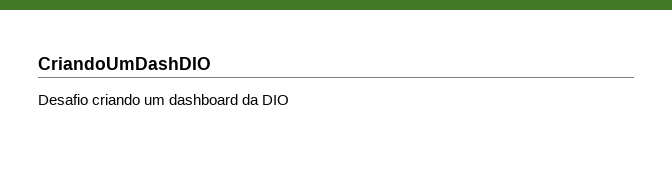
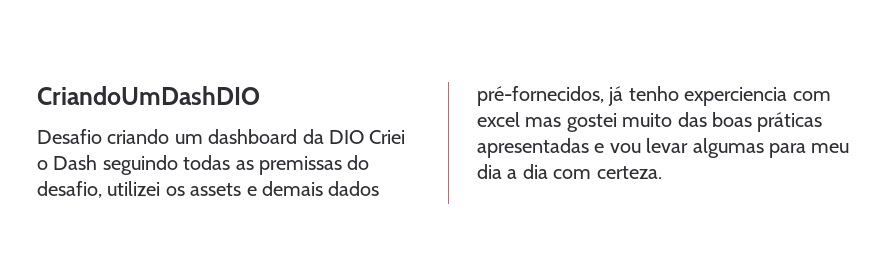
(290, 100) none -> [369,130,406,144] [37,155,370,175] [37,181,380,198] [477,86,831,106] [477,112,823,132] [477,138,850,158] [477,164,662,179] Criei o Dash seguindo todas as premissas do desafio, utilizei os assets e demais dados pré-fornecidos, já tenho experciencia com excel mas gostei muito das boas práticas apresentadas e vou levar algumas para meu dia a dia com certeza.

